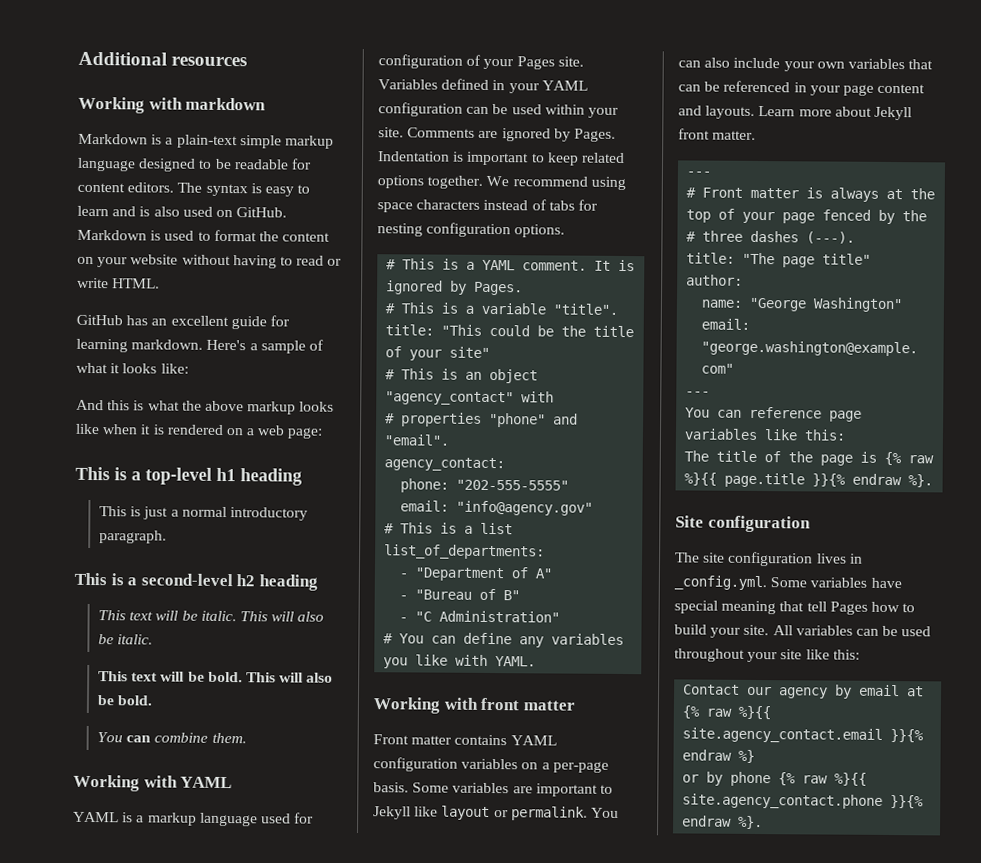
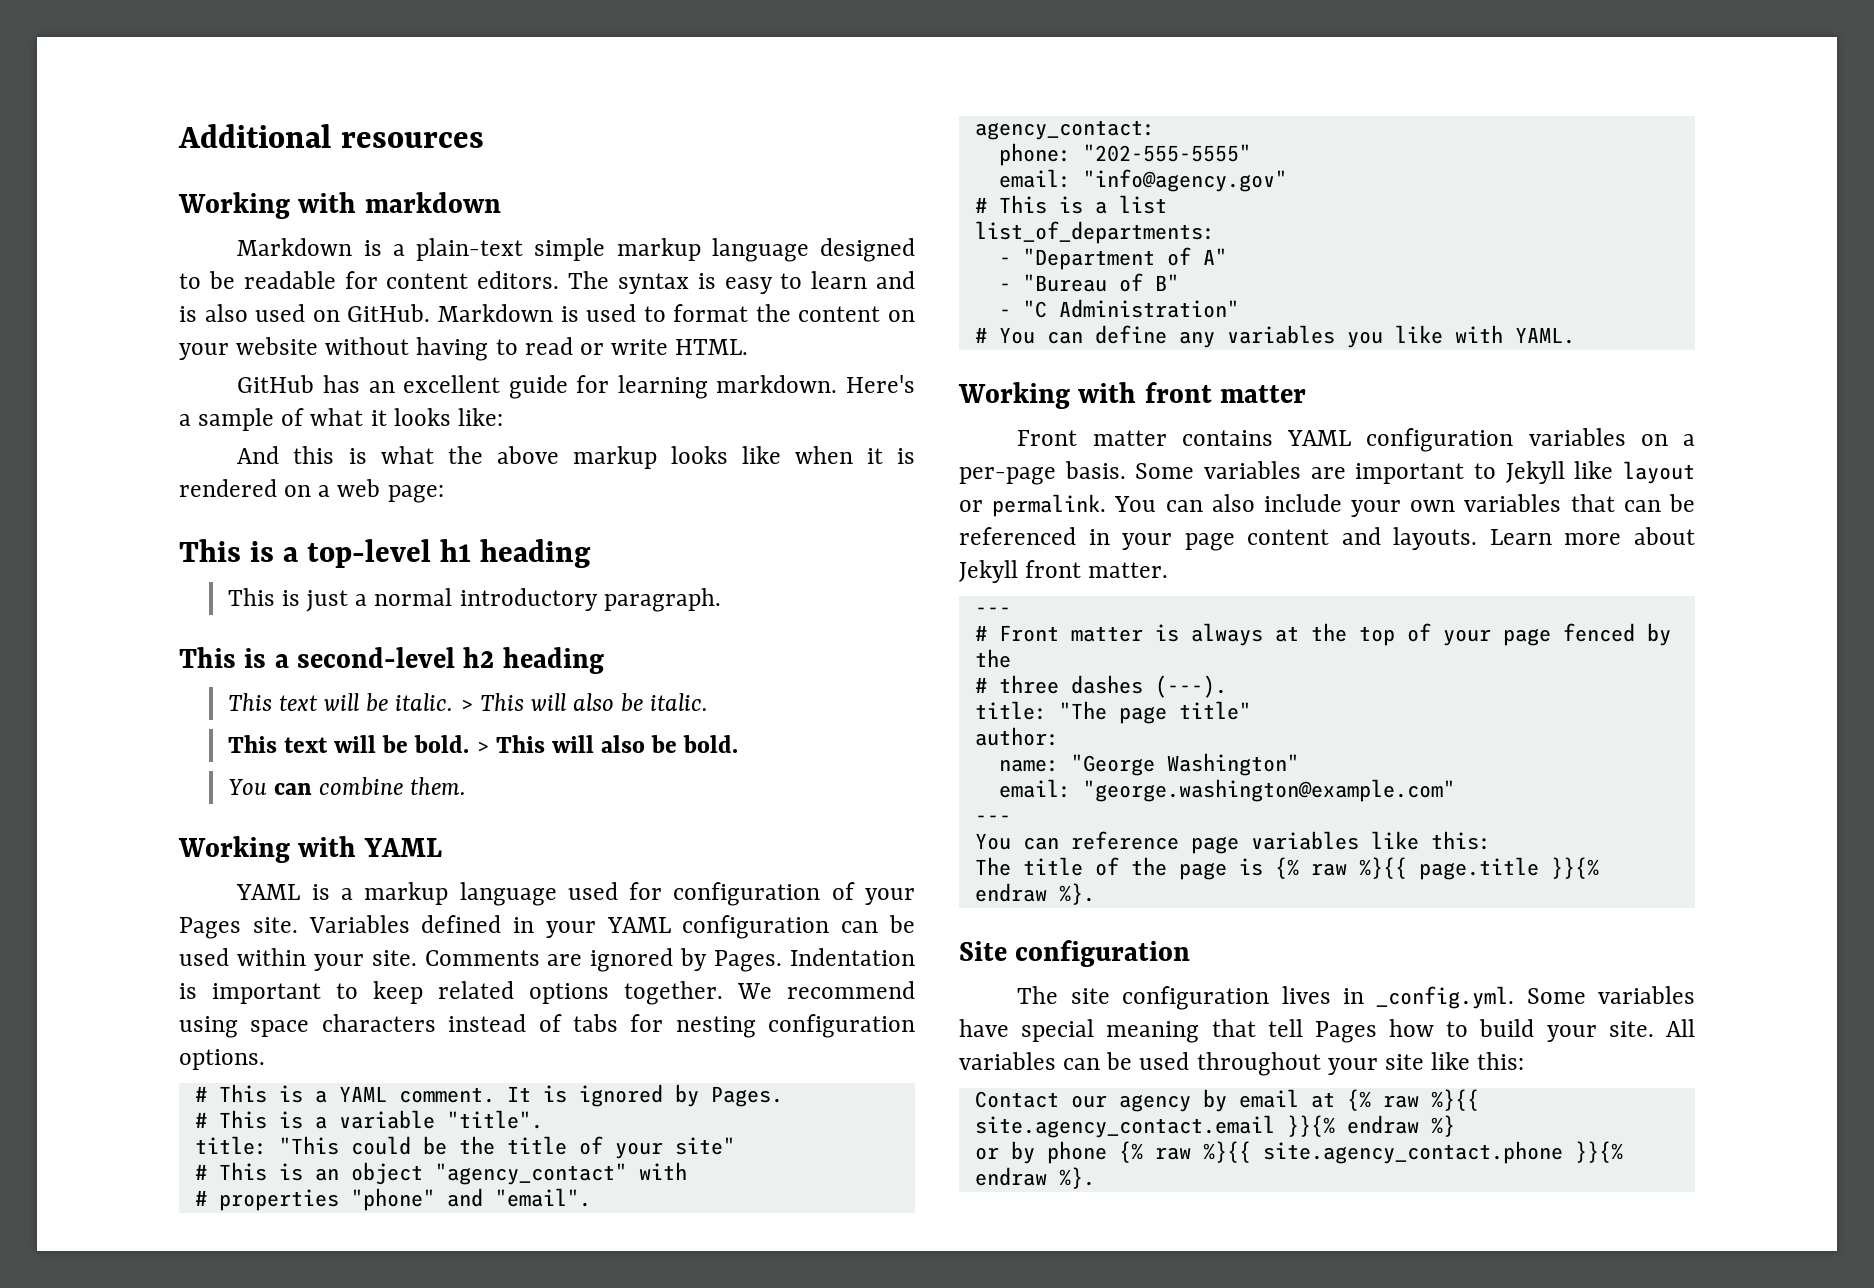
(237, 616) none -> [460,699,473,711] >
(243, 677) none -> [476,741,489,753] >

